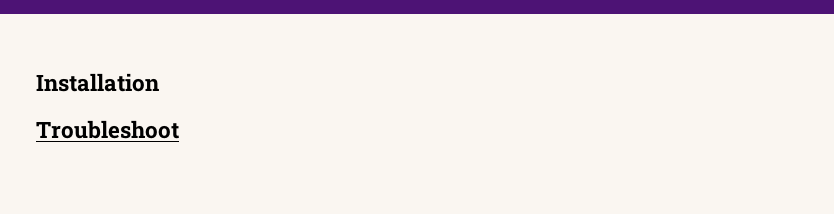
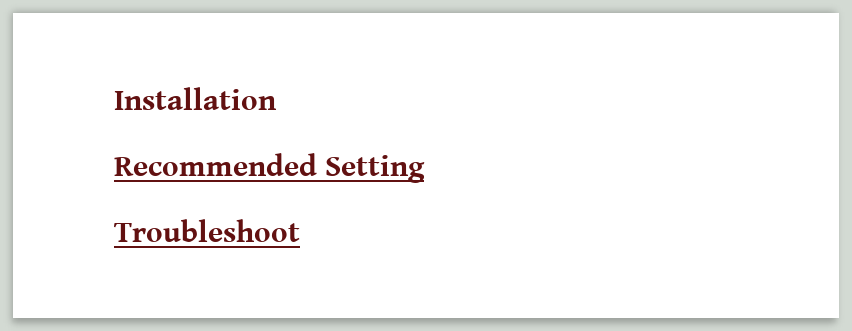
(159, 82) none -> [114,153,426,183] // Recommended Setting

